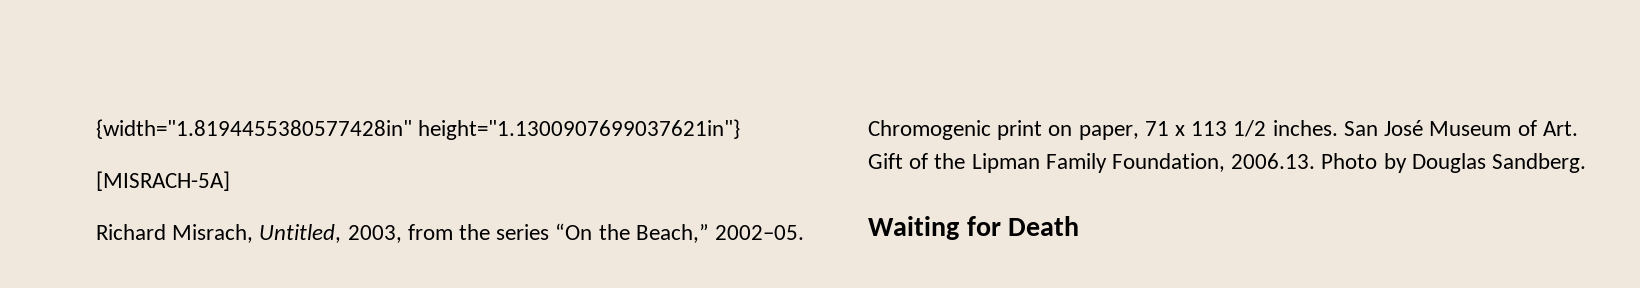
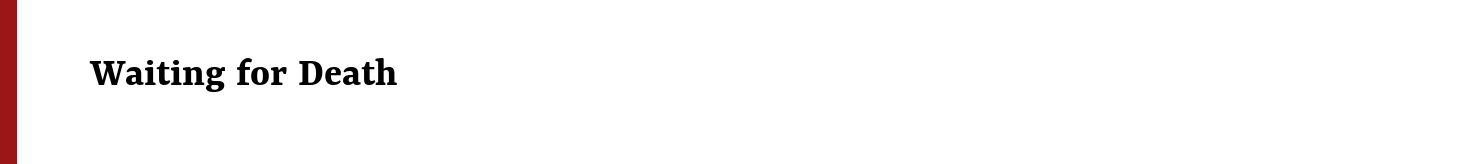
[96,119,741,140] [96,171,230,191] [96,223,805,243] [868,120,1578,140] [868,153,1587,173] {width="1.8194455380577428in" height="1.1300907699037621in"} // [MISRACH-5A] // Richard Misrach, Untitled, 2003, from the series “On the Beach,” 2002–05. Chromogenic print on paper, 71 x 113 1/2 inches. San José Museum of Art. Gift of the Lipman Family Foundation, 2006.13. Photo by Douglas Sandberg. // -> (89, 76) none

